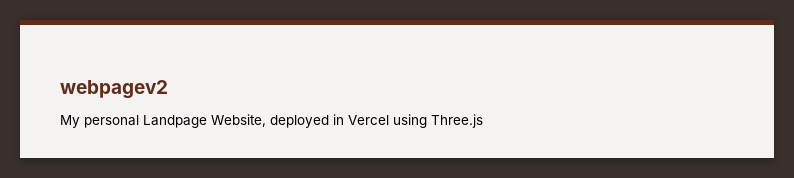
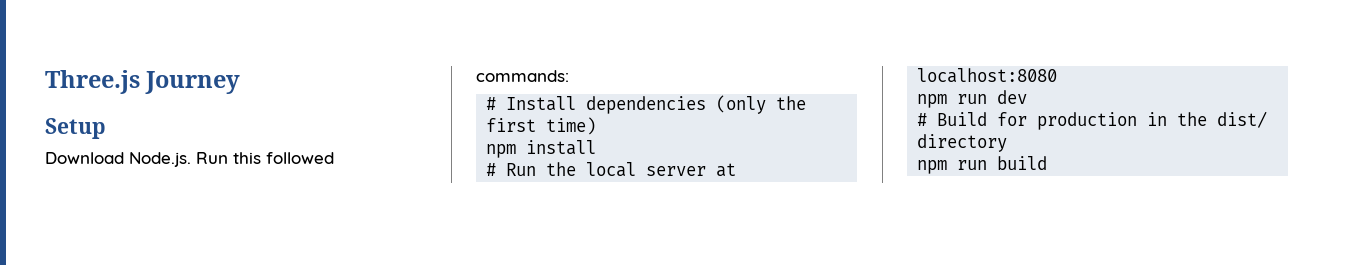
[60,80,168,99] [60,114,483,128] webpagev2 // My personal Landpage Website, deployed in Vercel using Three.js -> [45,70,241,94] [45,118,106,139] [45,152,334,167] [476,70,569,82] [486,95,807,114] [486,117,597,135] [486,140,597,158] [486,162,737,177] [917,68,1058,83] [917,90,1028,108] [917,111,1268,130] [917,134,1008,152] [917,156,1048,174] Three.js Journey // Setup // Download Node.js. Run this followed commands: // # Install dependencies (only the first time) // npm install // # Run the local server at localhost:8080 // npm run dev // # Build for production in the dist/ directory // npm run build

